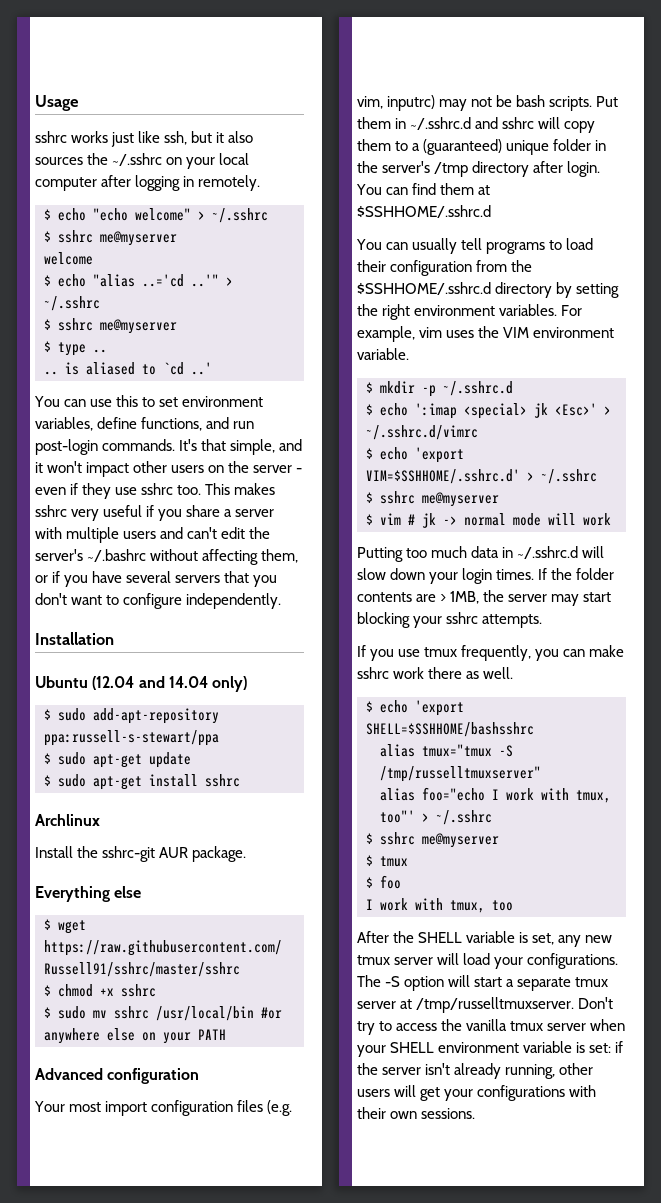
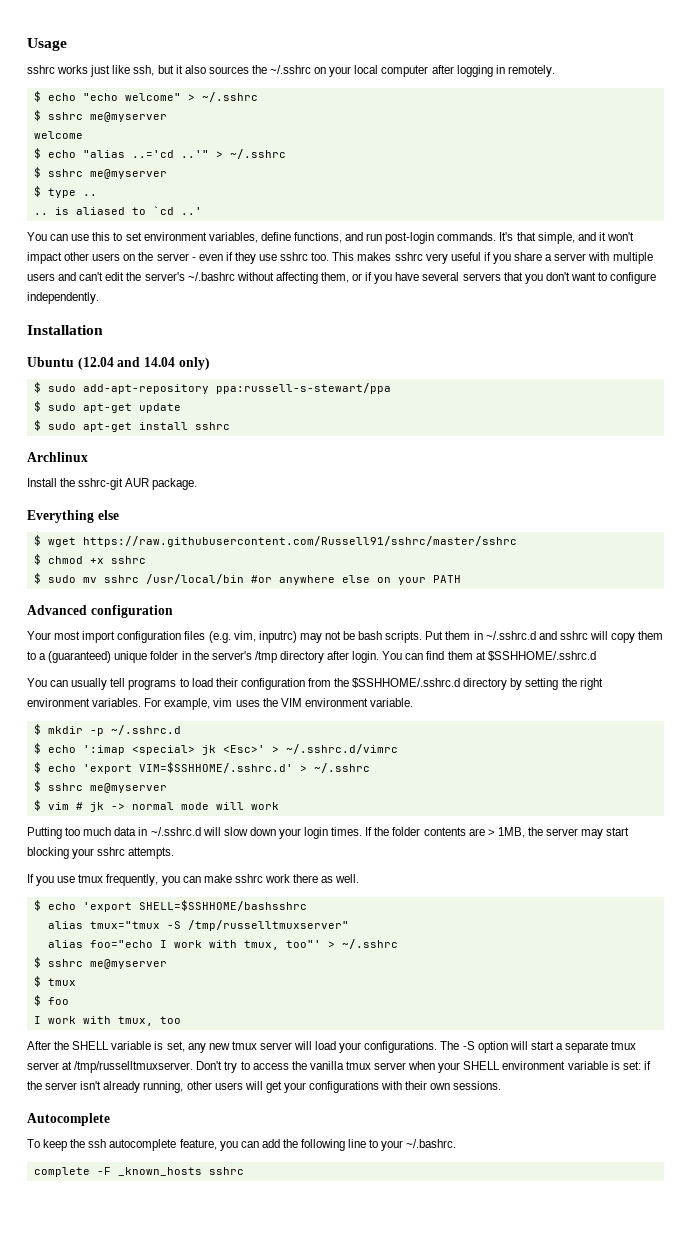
(476, 1113) none -> [27,1113,110,1126] [27,1139,457,1151] [33,1167,244,1177] // Autocomplete // To keep the ssh autocomplete feature, you can add the following line to your ~/.bashrc. // complete -F _known_hosts sshrc

